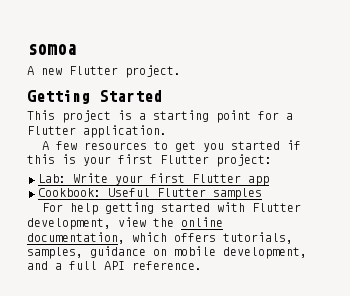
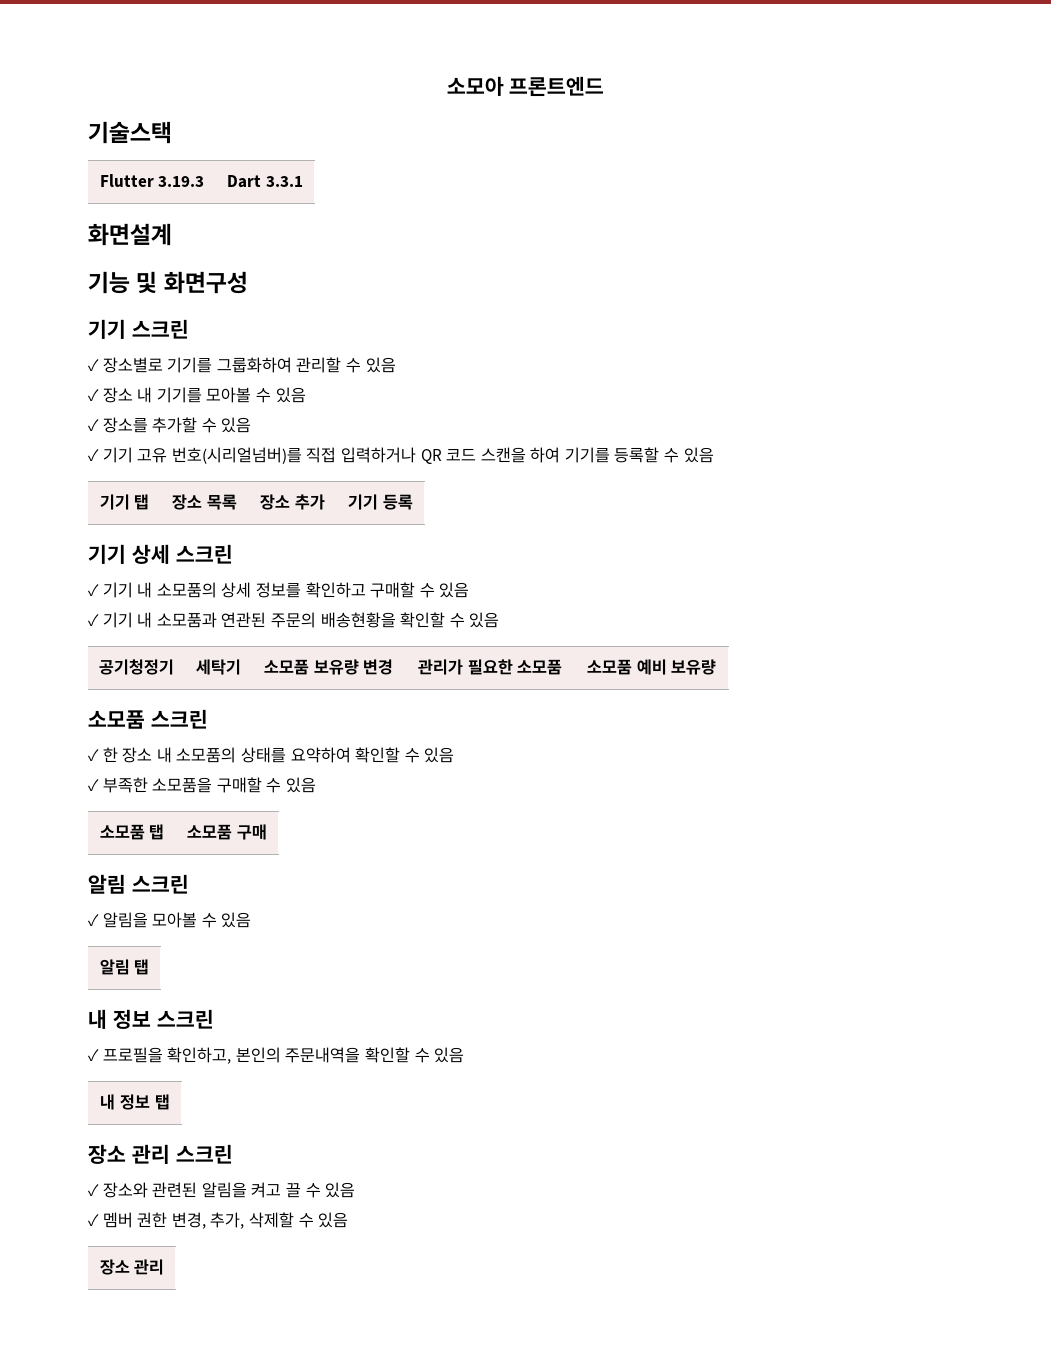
[27,44,77,55] [27,65,181,78] [27,90,162,104] [27,110,293,123] [27,125,167,138] [42,140,302,152] [27,154,272,167] [38,173,269,186] [38,188,262,200] [42,202,302,215] [27,217,223,230] [27,232,293,244] [27,246,307,259] [27,261,202,270] somoa // A new Flutter project. // Getting Started // This project is a starting point for a Flutter application. // A few resources to get you started if this is your first Flutter project: // Lab: Write your first Flutter app // Cookbook: Useful Flutter samples // For help getting started with Flutter development, view the online documentation, which offers tutorials, samples, guidance on mobile development, and a full API reference. -> [446,76,605,97] [88,121,172,144] [99,174,205,187] [227,175,303,188] [88,223,172,246] [88,271,248,294] [88,319,189,339] [88,357,396,373] [88,387,306,403] [88,417,252,433] [88,447,714,464] [99,494,150,510] [172,494,237,510] [260,494,325,510] [348,494,413,510] [88,544,233,564] [88,582,470,598] [88,612,500,628] [99,659,174,675] [195,659,241,675] [263,659,394,675] [417,659,563,675] [586,659,717,675] [88,709,208,729] [88,747,455,763] [88,777,316,793] [99,824,165,840] [187,824,267,840] [88,874,189,894] [88,912,252,928] [99,959,150,975] [88,1009,214,1029] [88,1047,465,1064] [100,1094,170,1110] [88,1144,233,1164] [88,1182,356,1198] [88,1212,349,1229] [99,1259,165,1275] 소모아 프론트엔드 // 기술스택 // Flutter 3.19.3 | Dart 3.3.1 // 화면설계 // 기능 및 화면구성 // 기기 스크린 // ✓ 장소별로 기기를 그룹화하여 관리할 수 있음 // ✓ 장소 내 기기를 모아볼 수 있음 // ✓ 장소를 추가할 수 있음 // ✓ 기기 고유 번호(시리얼넘버)를 직접 입력하거나 QR 코드 스캔을 하여 기기를 등록할 수 있음 // 기기 탭 | 장소 목록 | 장소 추가 | 기기 등록 // 기기 상세 스크린 // ✓ 기기 내 소모품의 상세 정보를 확인하고 구매할 수 있음 // ✓ 기기 내 소모품과 연관된 주문의 배송현황을 확인할 수 있음 // 공기청정기 | 세탁기 | 소모품 보유량 변경 | 관리가 필요한 소모품 | 소모품 예비 보유량 // 소모품 스크린 // ✓ 한 장소 내 소모품의 상태를 요약하여 확인할 수 있음 // ✓ 부족한 소모품을 구매할 수 있음 // 소모품 탭 | 소모품 구매 // 알림 스크린 // ✓ 알림을 모아볼 수 있음 // 알림 탭 // 내 정보 스크린 // ✓ 프로필을 확인하고, 본인의 주문내역을 확인할 수 있음 // 내 정보 탭 // 장소 관리 스크린 // ✓ 장소와 관련된 알림을 켜고 끌 수 있음 // ✓ 멤버 권한 변경, 추가, 삭제할 수 있음 // 장소 관리

